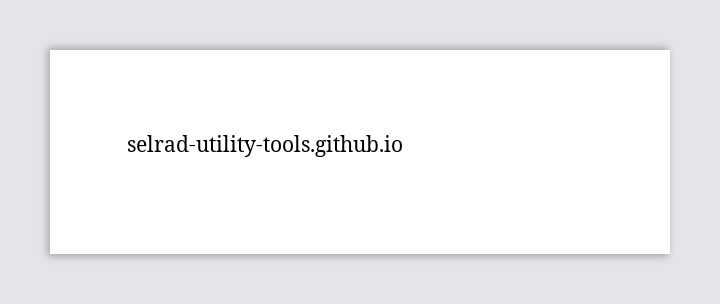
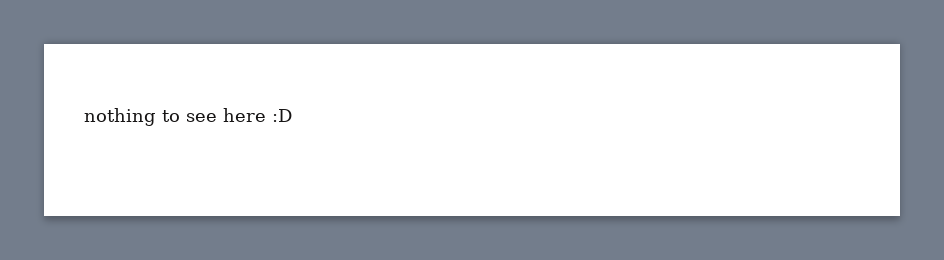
[127,135,403,157] selrad-utility-tools.github.io -> [84,108,292,126] nothing to see here :D

